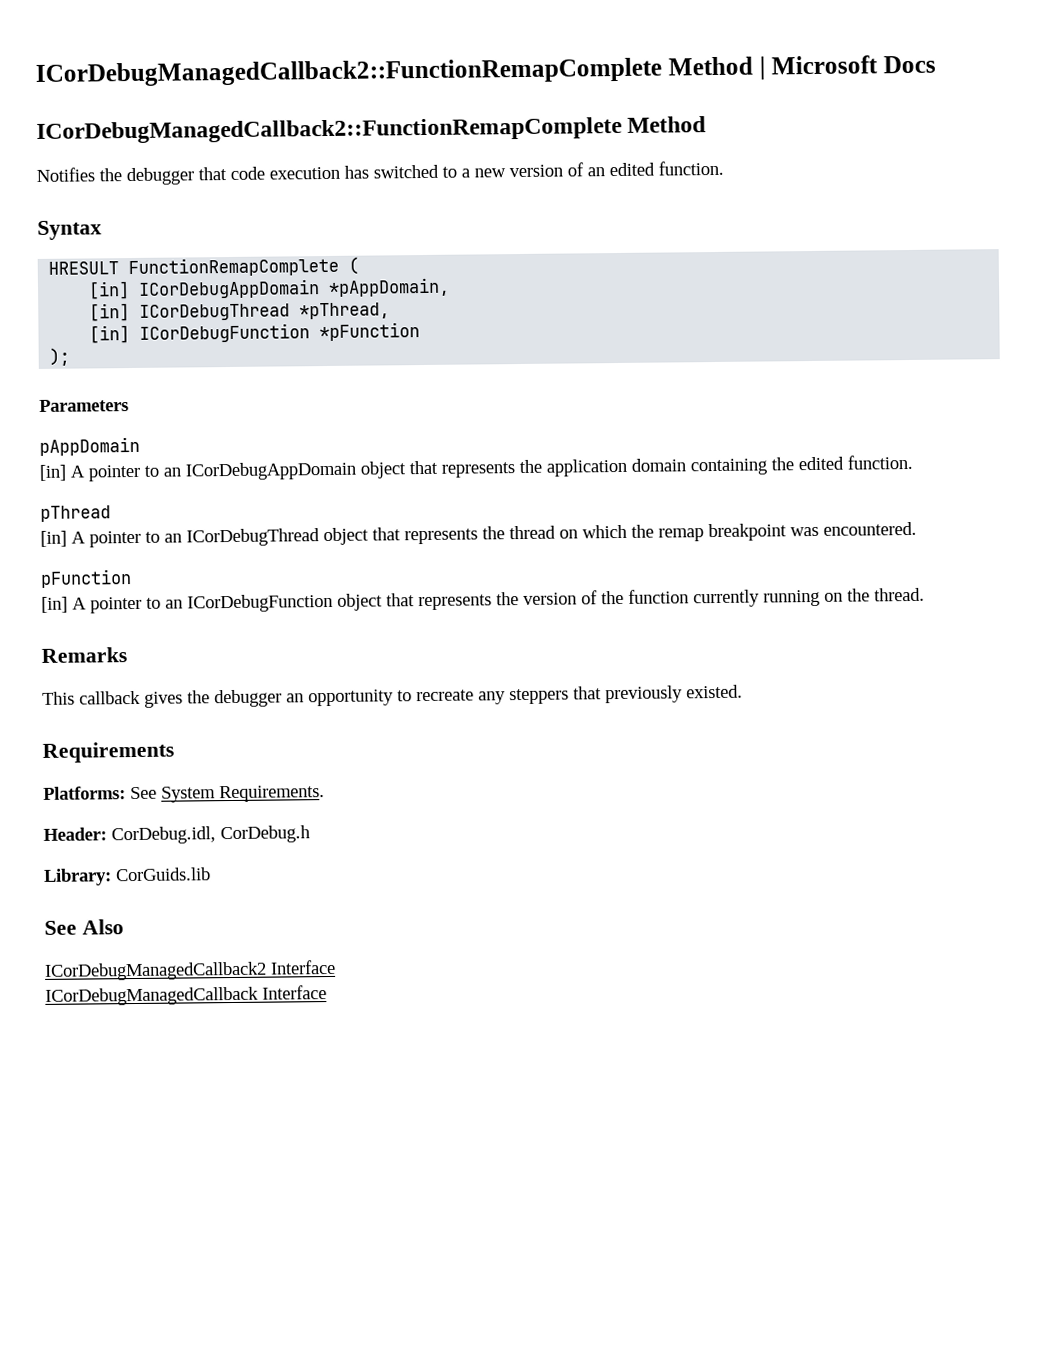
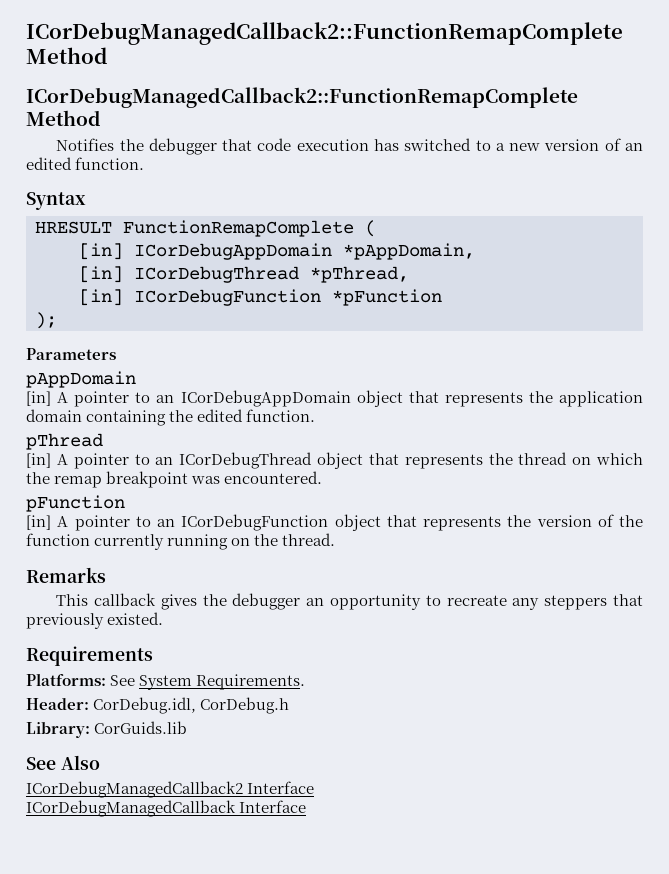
[35,55,936,87] ICorDebugManagedCallback2::FunctionRemapComplete Method | Microsoft Docs -> [26,22,623,45] [26,47,107,64] ICorDebugManagedCallback2::FunctionRemapComplete Method

